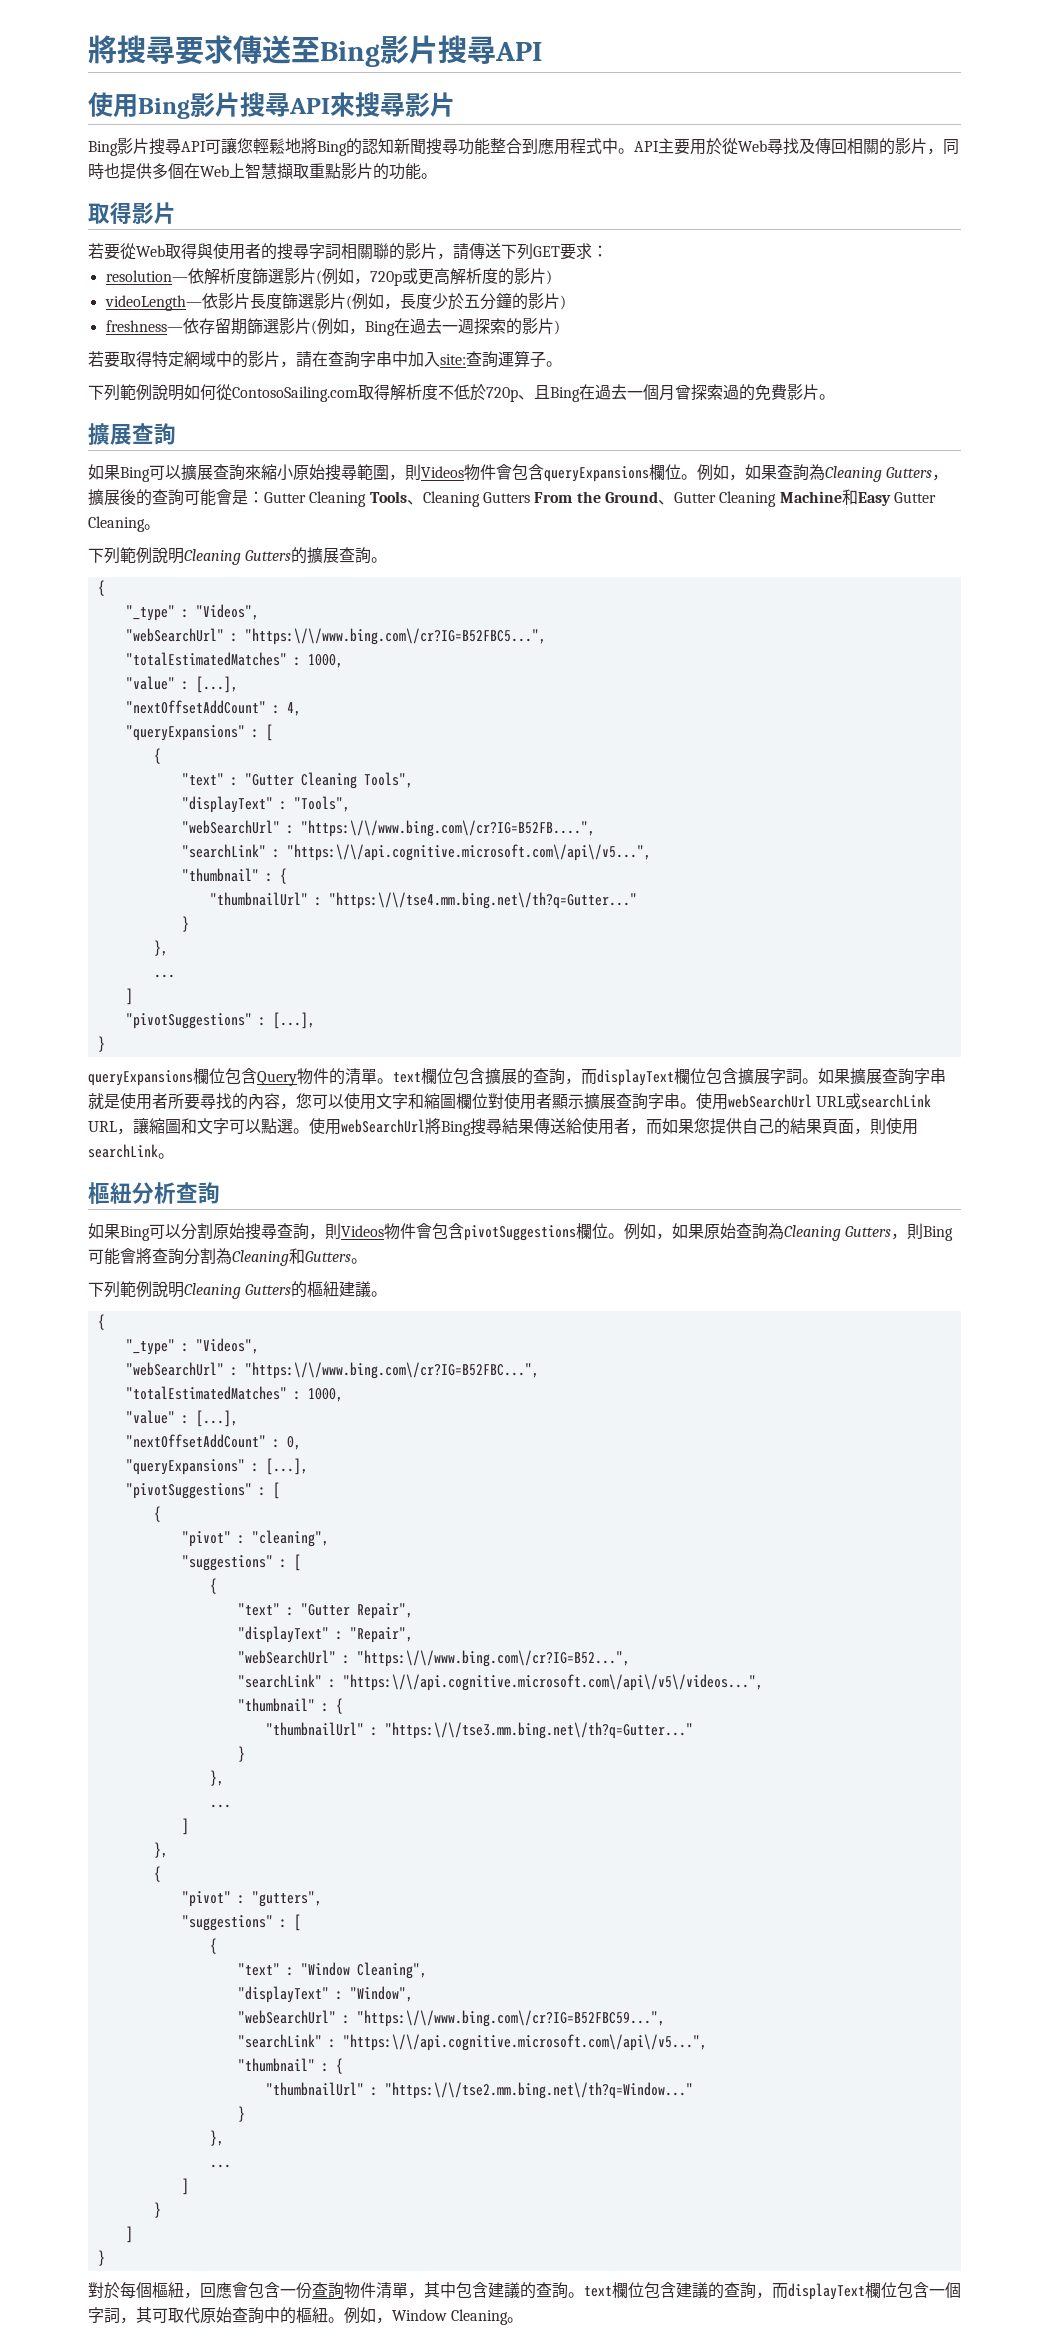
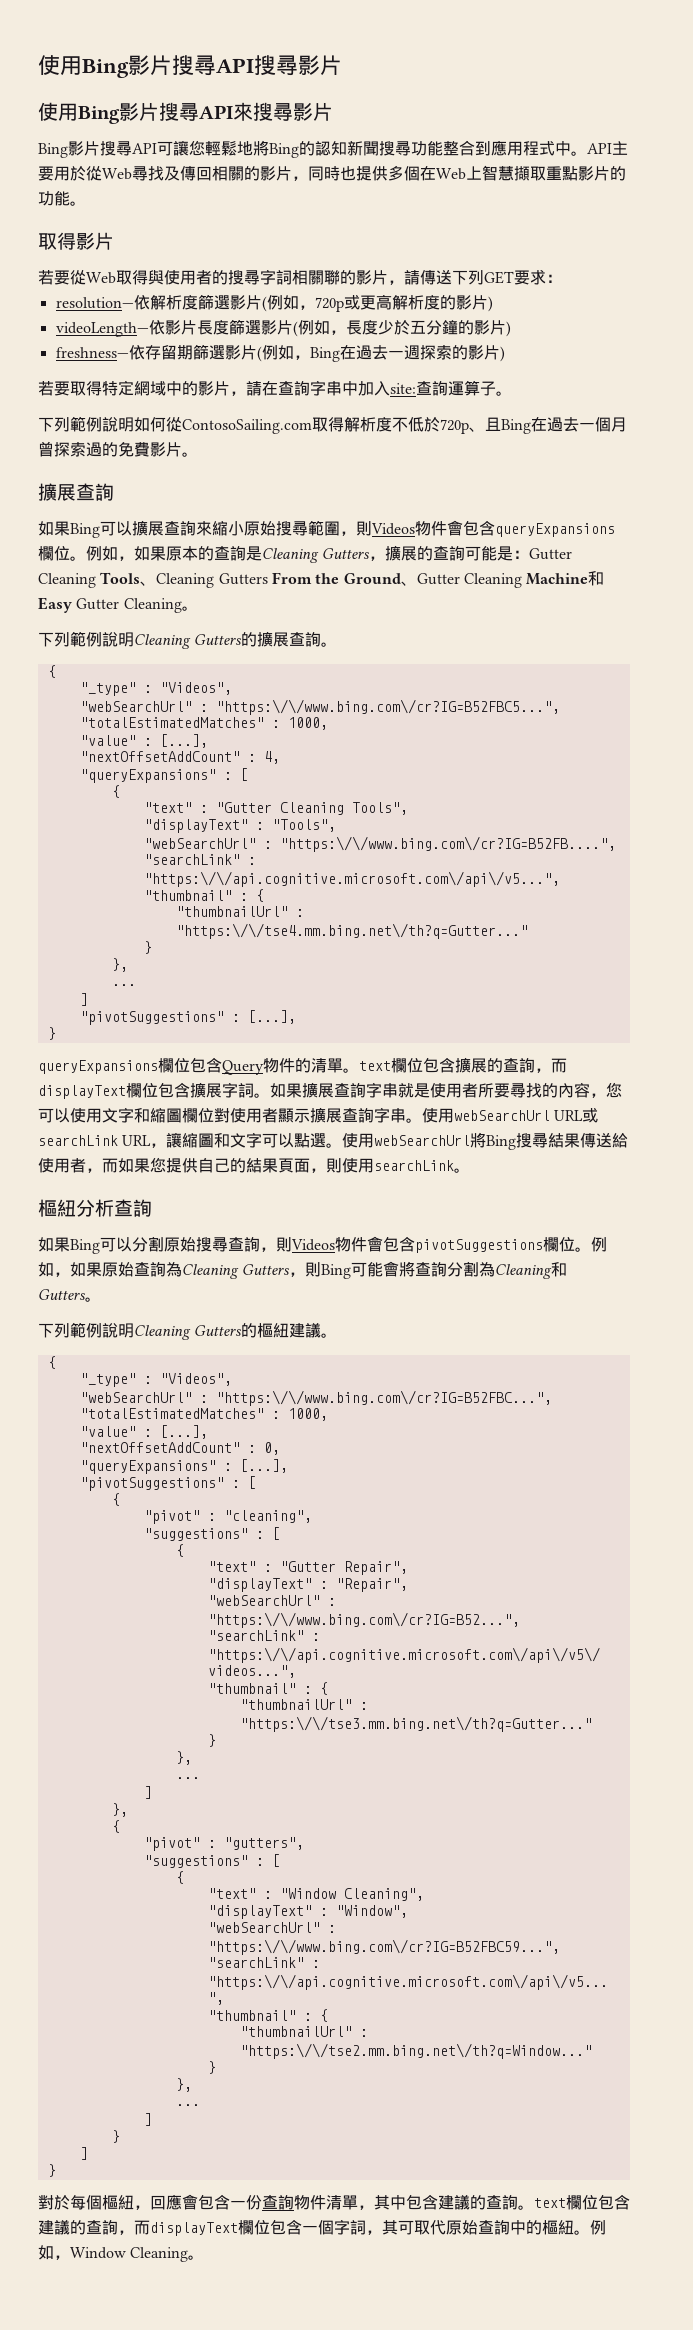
[88,35,542,67] 將搜尋要求傳送至Bing影片搜尋API -> [38,55,342,78] 使用Bing影片搜尋API搜尋影片
[777,464,825,481] 查詢為 -> [166,545,262,561] 原本的查詢是
[120,489,136,505] 後 -> (418, 553) none
[216,489,232,505] 會 -> (498, 553) none

